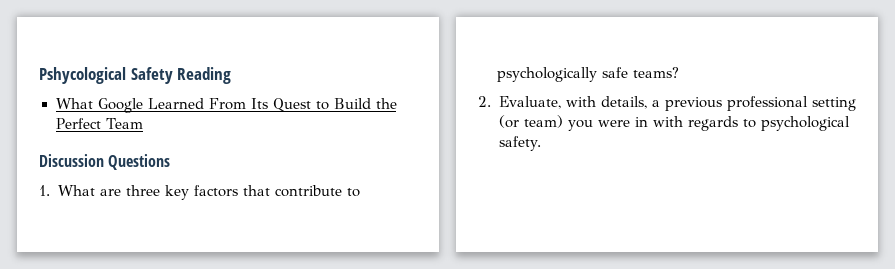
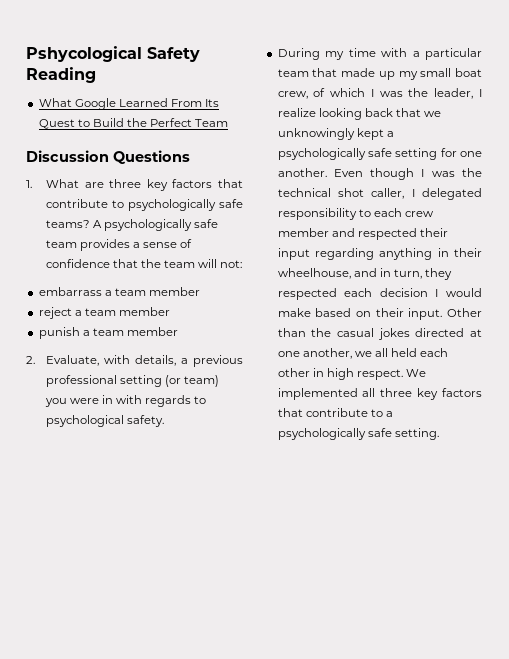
(679, 72) none -> [93,219,219,231] [45,239,193,251] [45,259,243,268] [38,287,200,296] [38,307,170,319] [38,327,178,339] A psychologically safe team provides a sense of confidence that the team will not: // embarrass a team member // reject a team member // punish a team member
(542, 143) none -> [277,48,482,60] [277,68,482,80] [277,88,482,99] [277,108,442,120] [277,128,394,140] [277,148,482,160] [277,168,482,180] [277,188,482,200] [277,208,434,220] [277,228,448,240] [277,248,482,260] [277,268,453,280] [277,288,482,300] [277,308,482,320] [277,328,482,340] [277,348,449,359] [277,368,427,380] [277,388,482,400] [277,408,393,417] [277,428,439,440] // During my time with a particular team that made up my small boat crew, of which I was the leader, I realize looking back that we unknowingly kept a psychologically safe setting for one another. Even though I was the technical shot caller, I delegated responsibility to each crew member and respected their input regarding anything in their wheelhouse, and in turn, they respected each decision I would make based on their input. Other than the casual jokes directed at one another, we all held each other in high respect. We implemented all three key factors that contribute to a psychologically safe setting.

